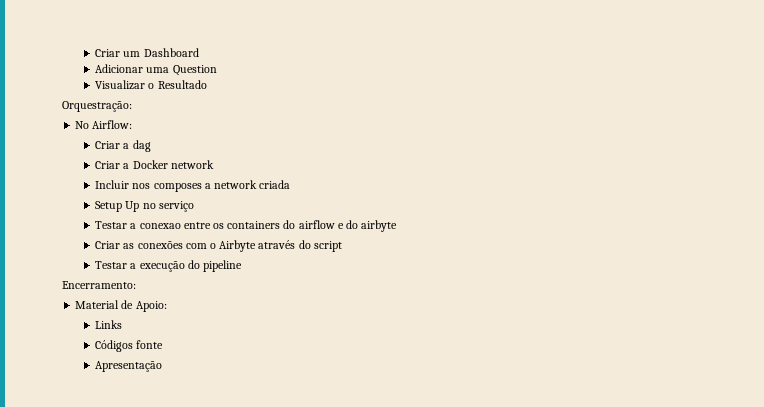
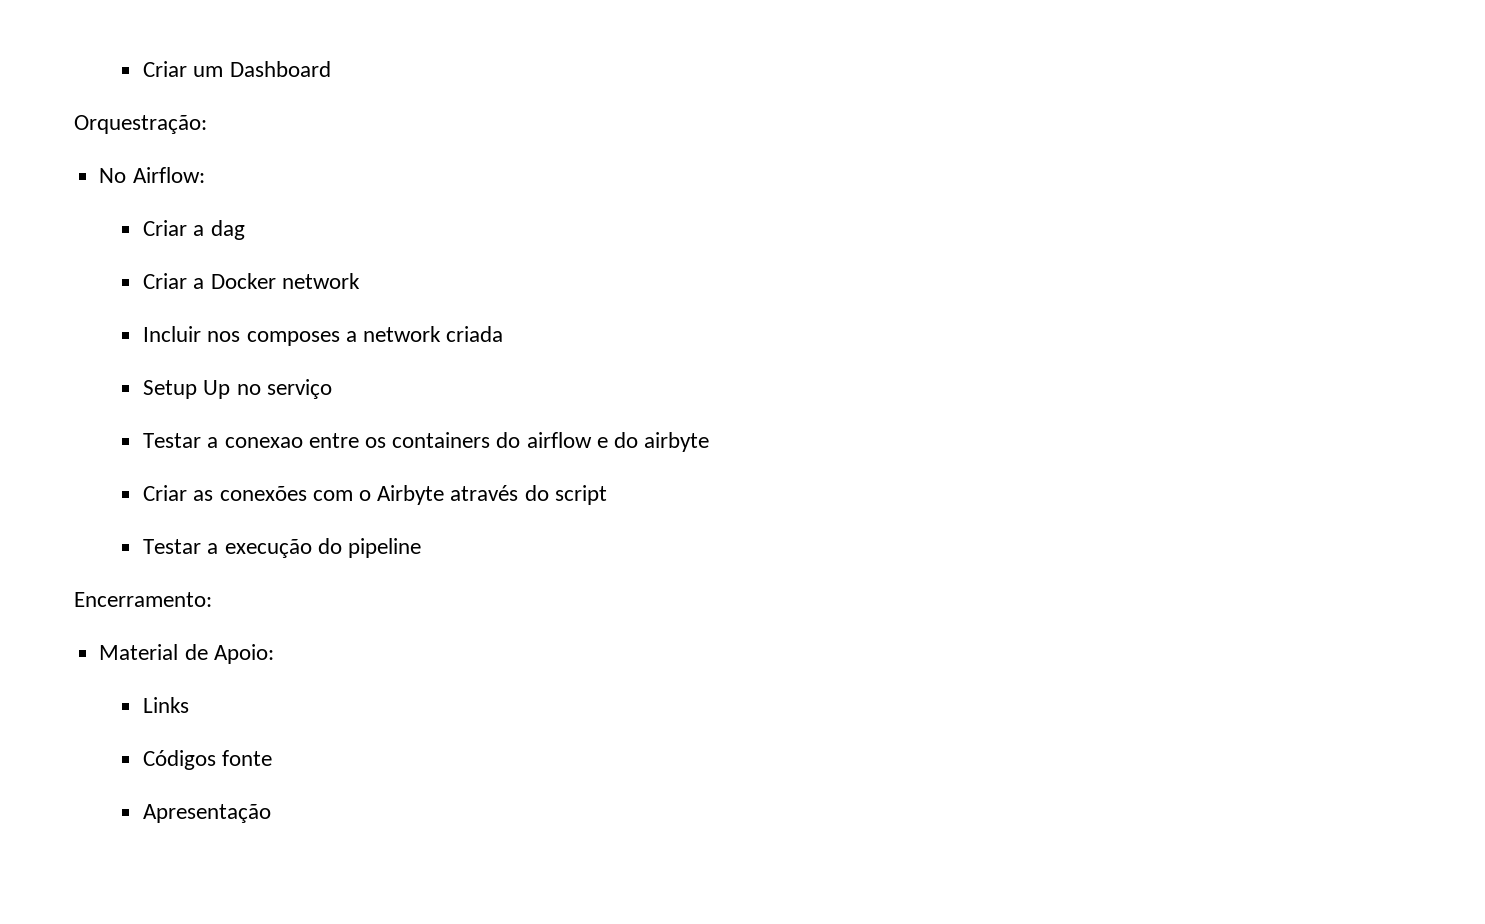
[95,64,217,76] [95,80,207,90] // Adicionar uma Question // Visualizar o Resultado -> (331, 69) none

